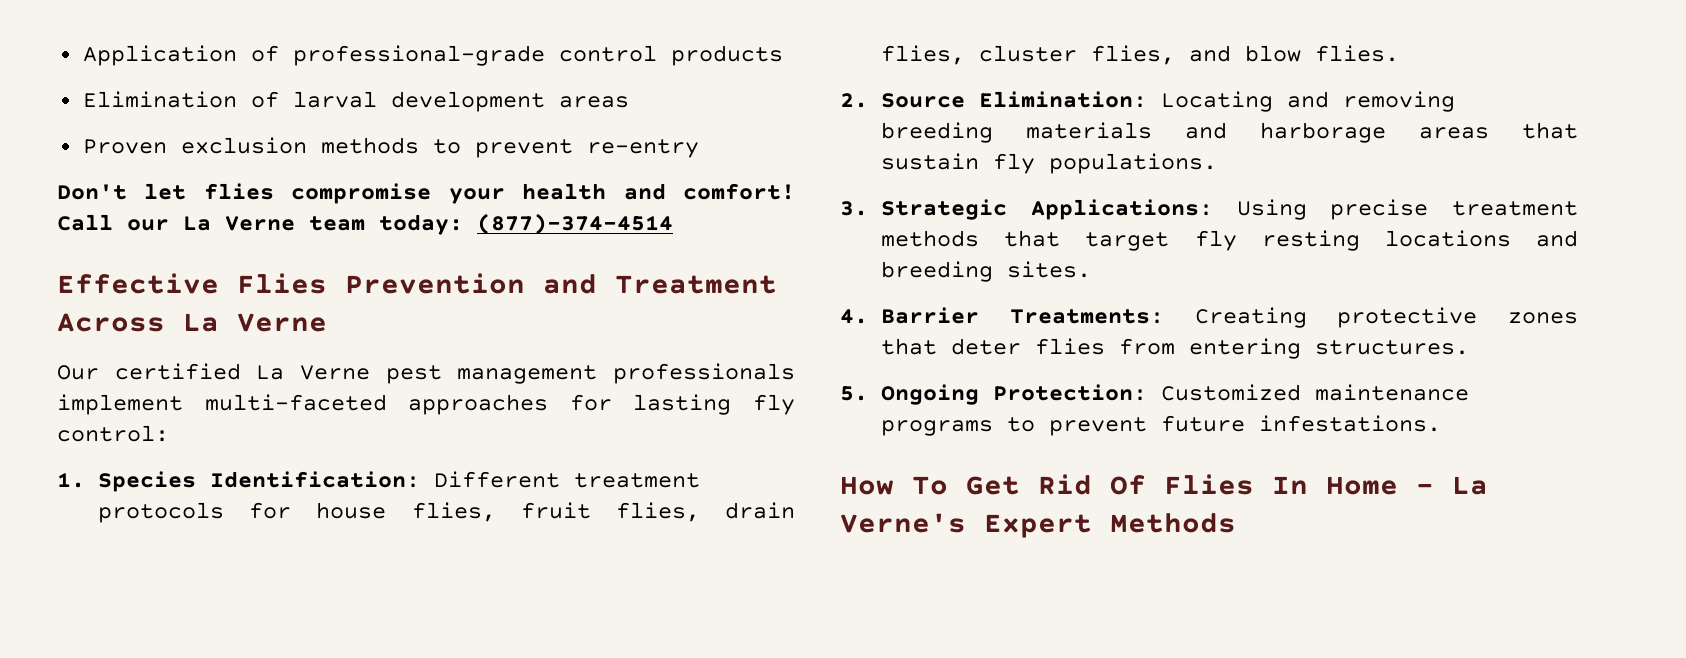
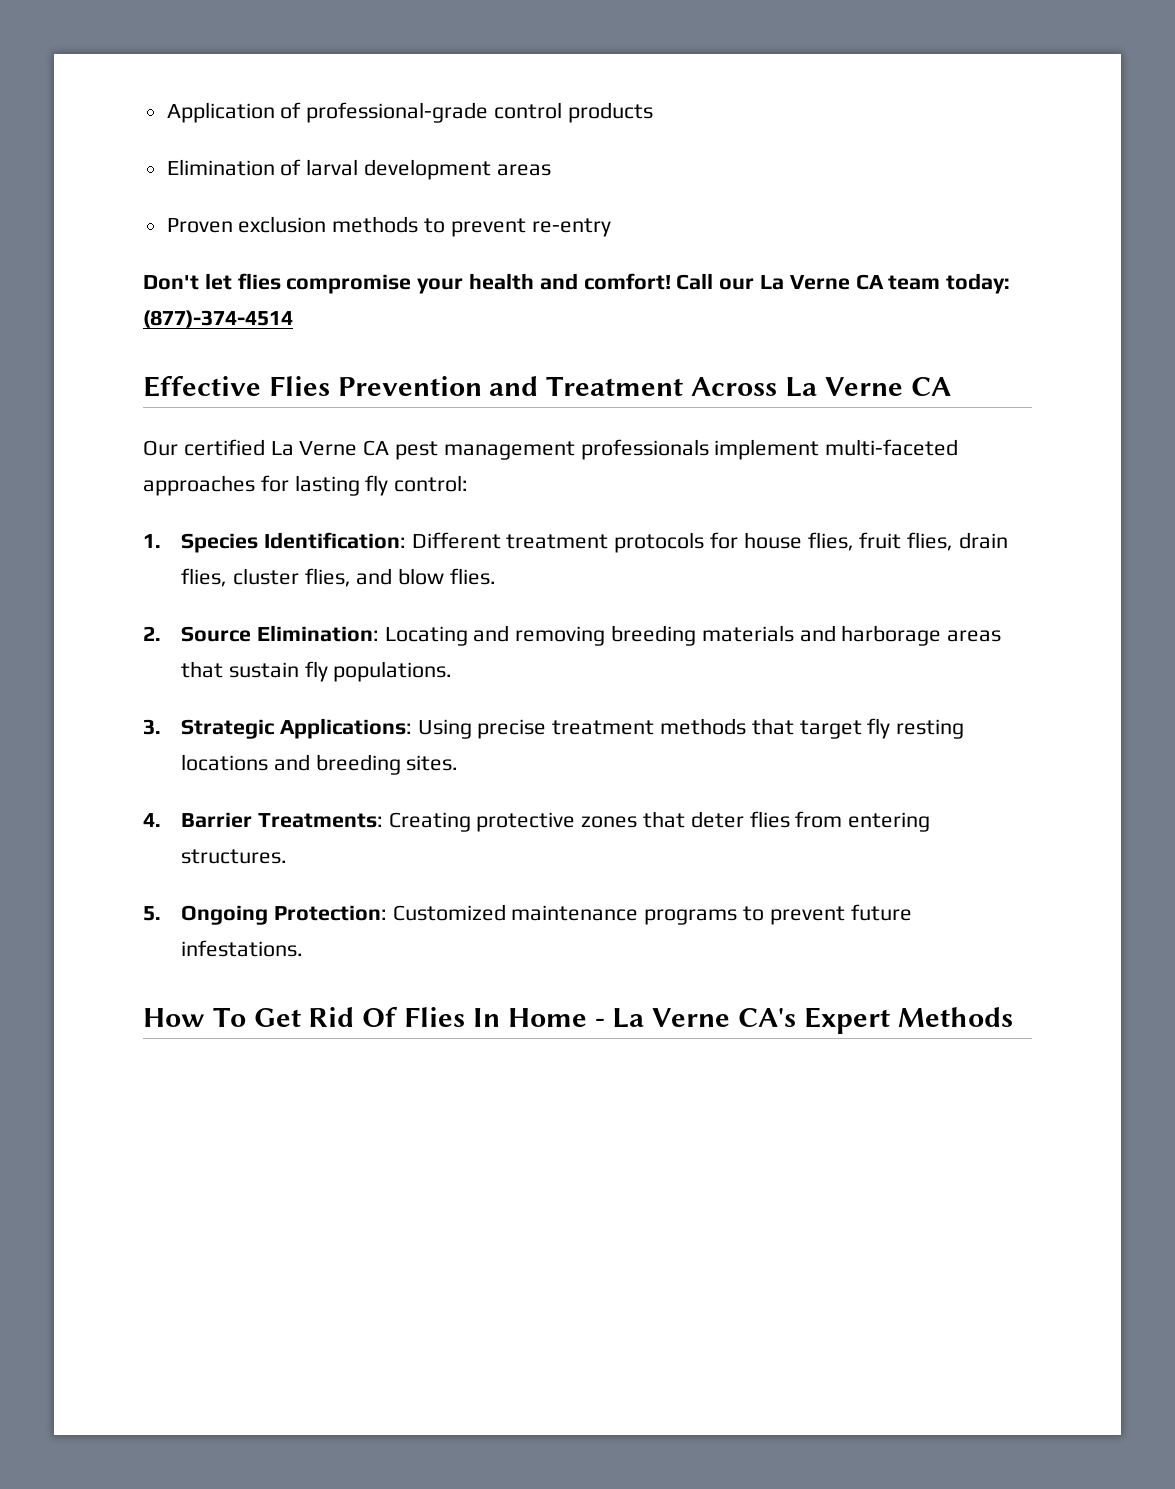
(295, 223) none -> [855,274,884,290] CA
(327, 322) none -> [910,377,951,396] CA
(370, 372) none -> [363,440,390,456] CA
[840,513,966,533] Verne's -> [652,1008,797,1027] Verne CA's

